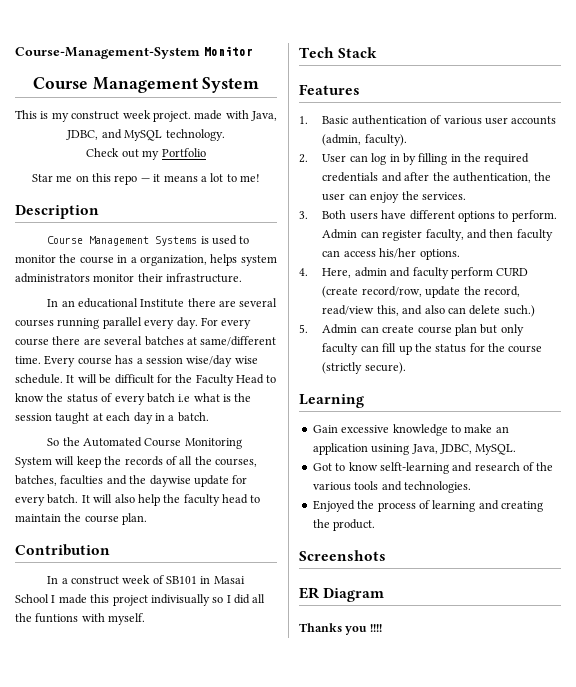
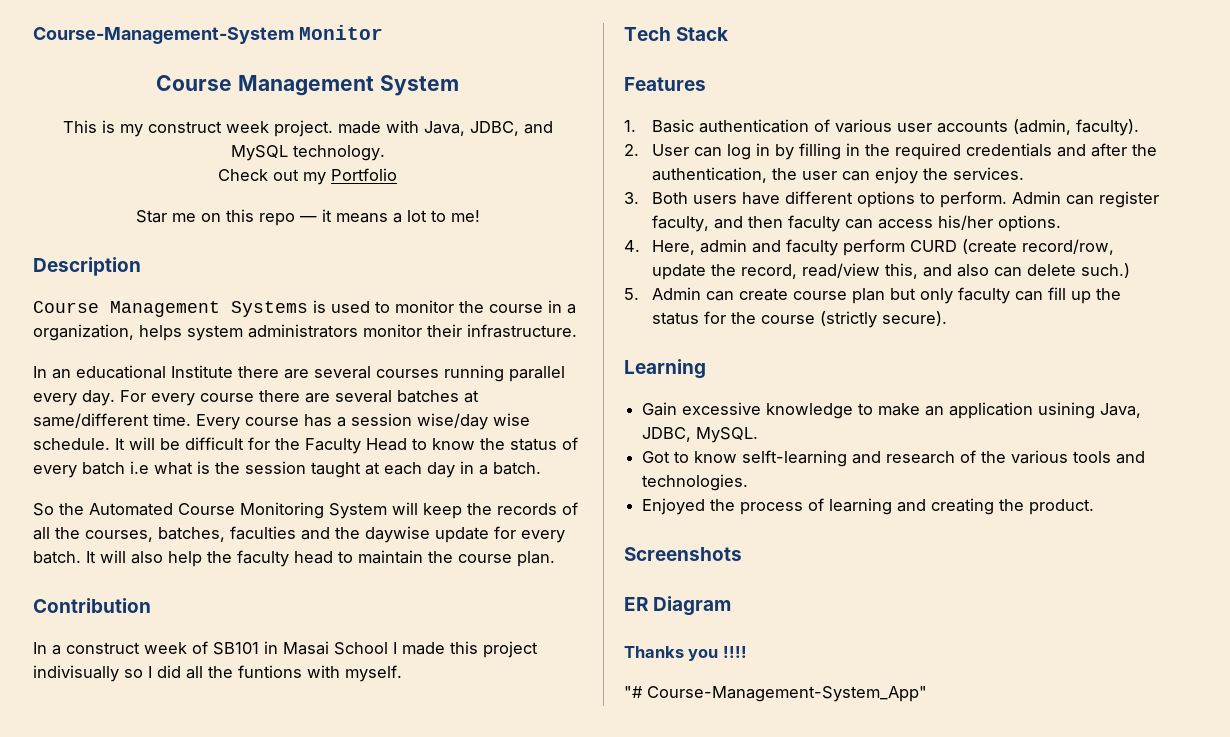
(382, 628) none -> [624,686,927,702] // "# Course-Management-System_App"

